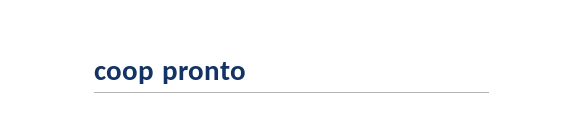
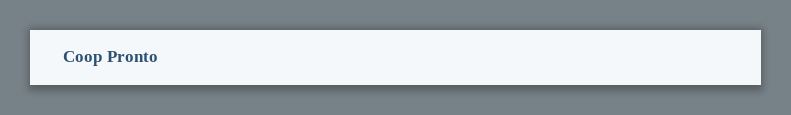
[94,62,246,84] coop pronto -> [63,51,158,66] Coop Pronto

